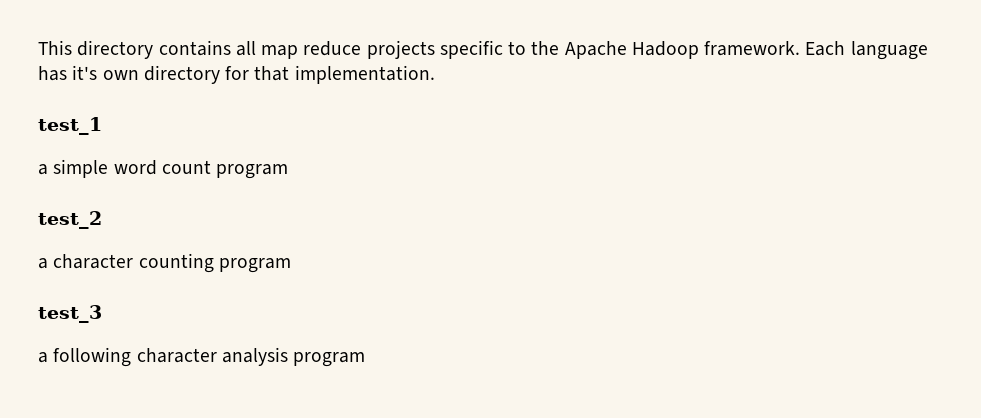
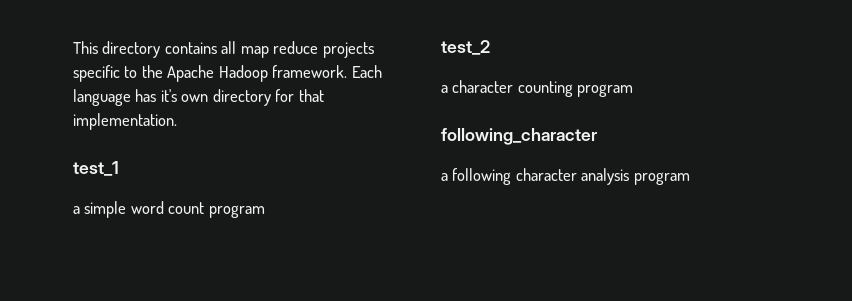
[38,305,102,323] test_3 -> [441,128,597,145] following_character

